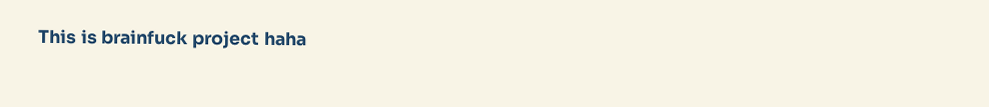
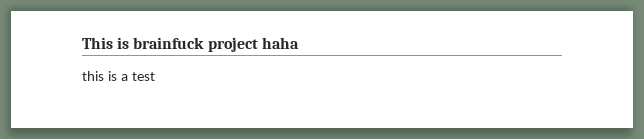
(307, 39) none -> [82,71,155,81] // this is a test

